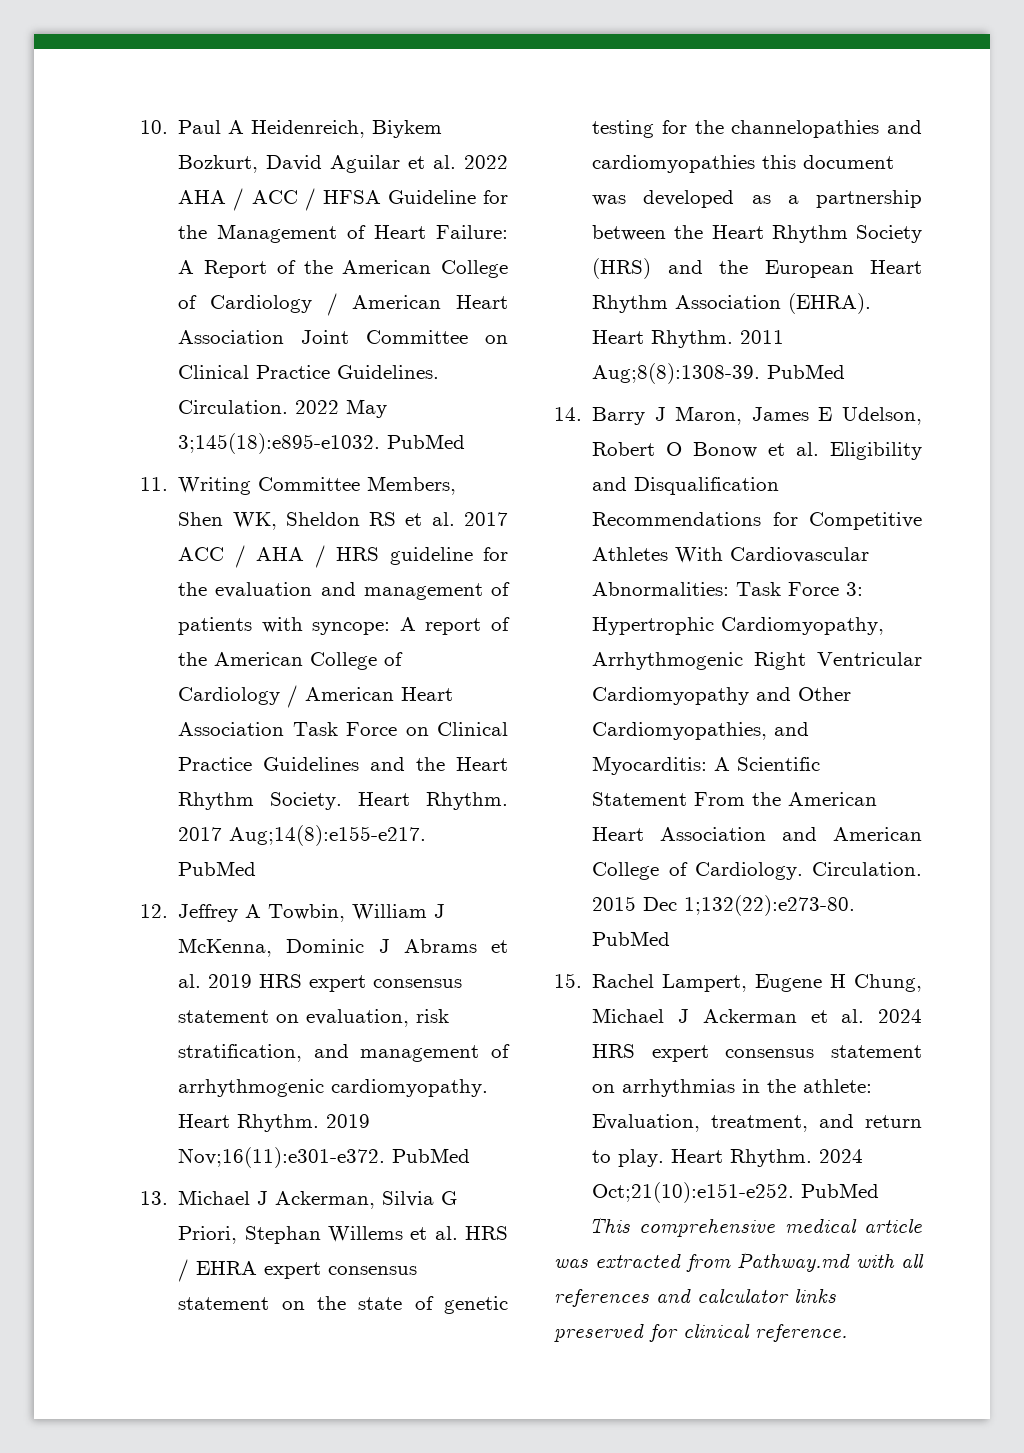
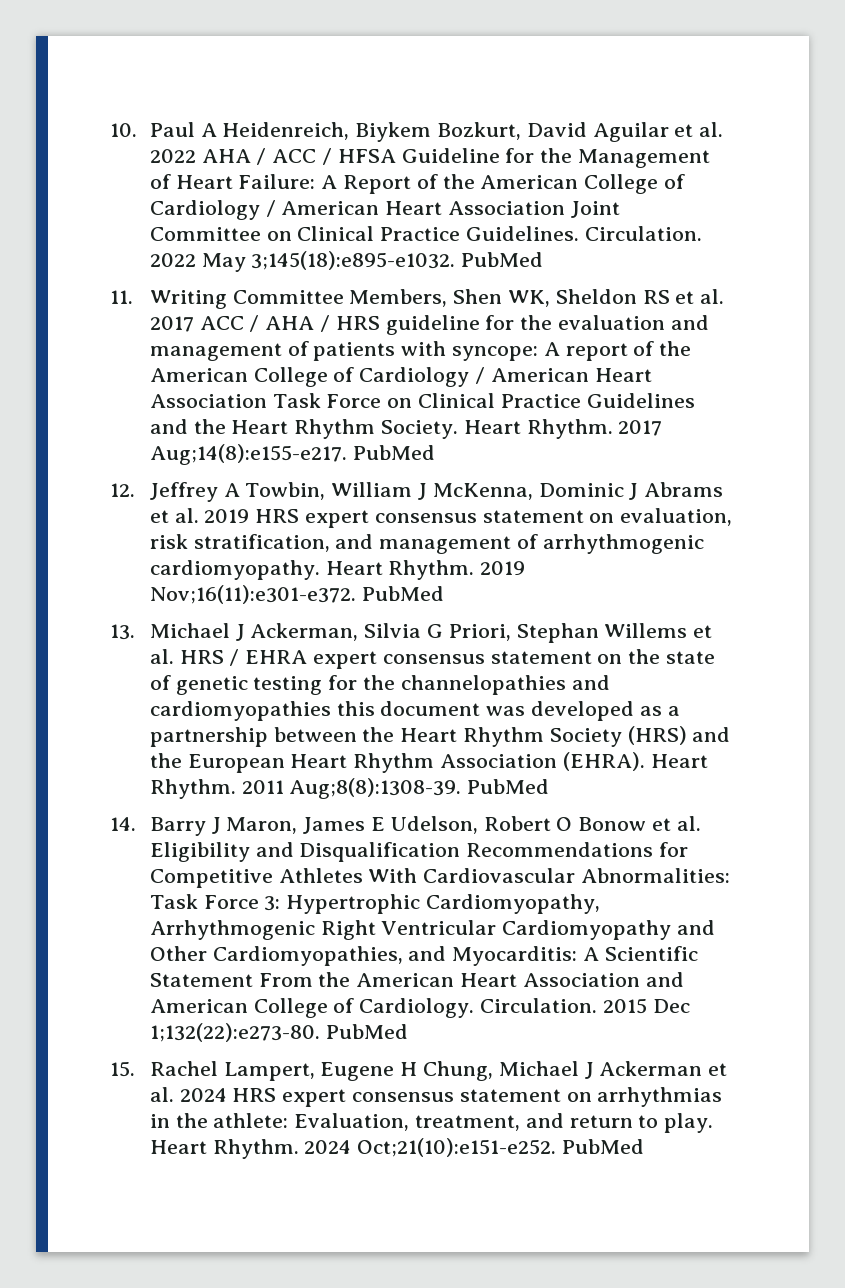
[589,1217,922,1237] [554,1252,924,1272] [554,1288,836,1307] [554,1323,847,1342] // This comprehensive medical article was extracted from Pathway.md with all references and calculator links preserved for clinical reference. -> (644, 1146) none

